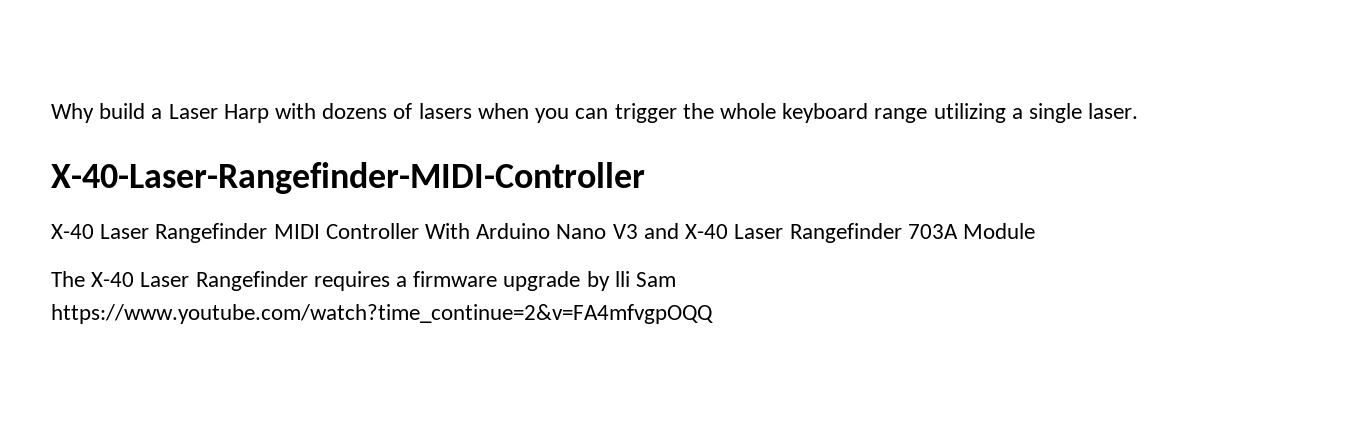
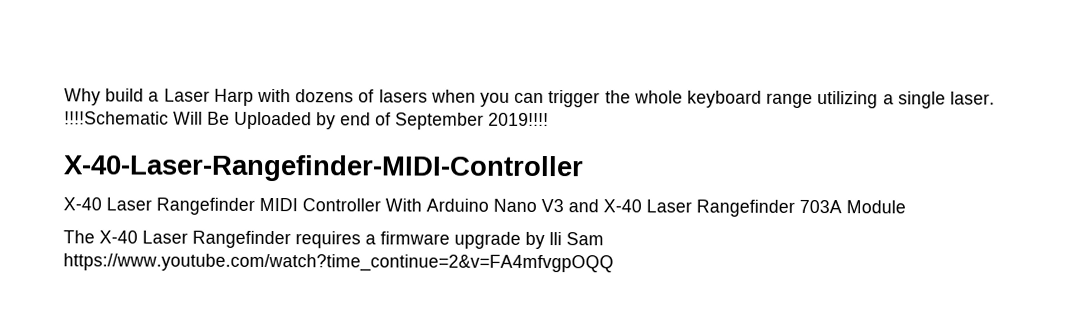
(1139, 111) none -> [64,111,549,130] !!!!Schematic Will Be Uploaded by end of September 2019!!!!

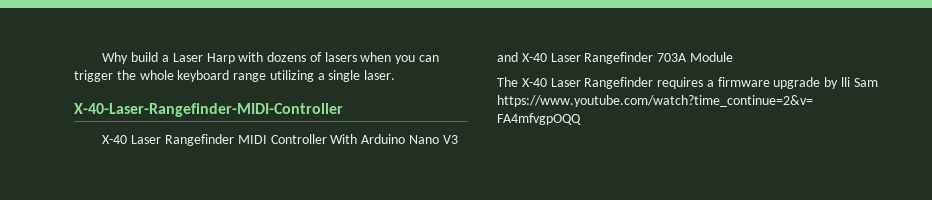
[64,111,549,130] !!!!Schematic Will Be Uploaded by end of September 2019!!!! -> (396, 75) none

